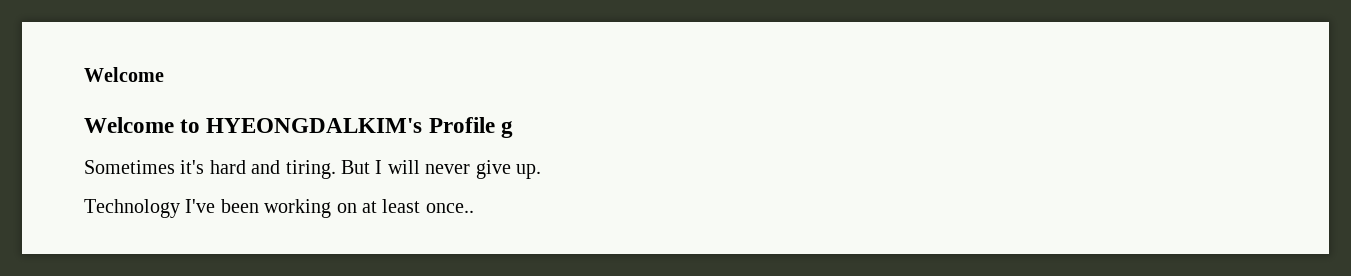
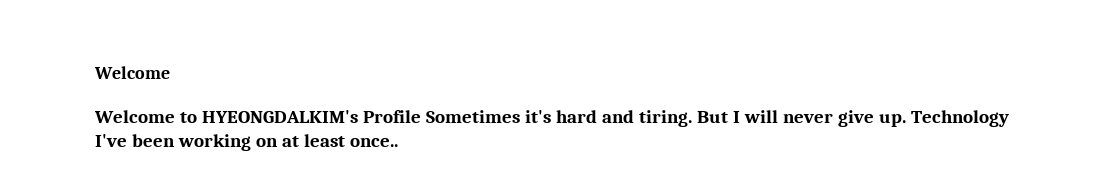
[500,121,513,138] g // -> (421, 116) none
(541, 171) // -> (906, 120) none

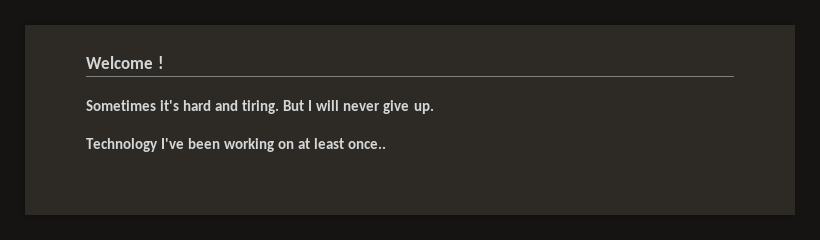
[94,66,170,79] [94,110,421,123] Welcome // Welcome to HYEONGDALKIM's Profile -> [86,56,164,69] Welcome ! //
(906, 120) none -> (434, 108) //

